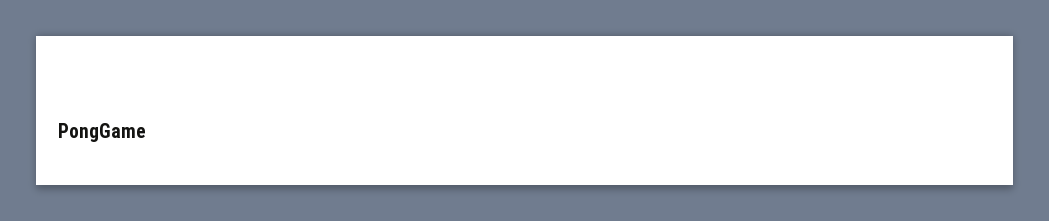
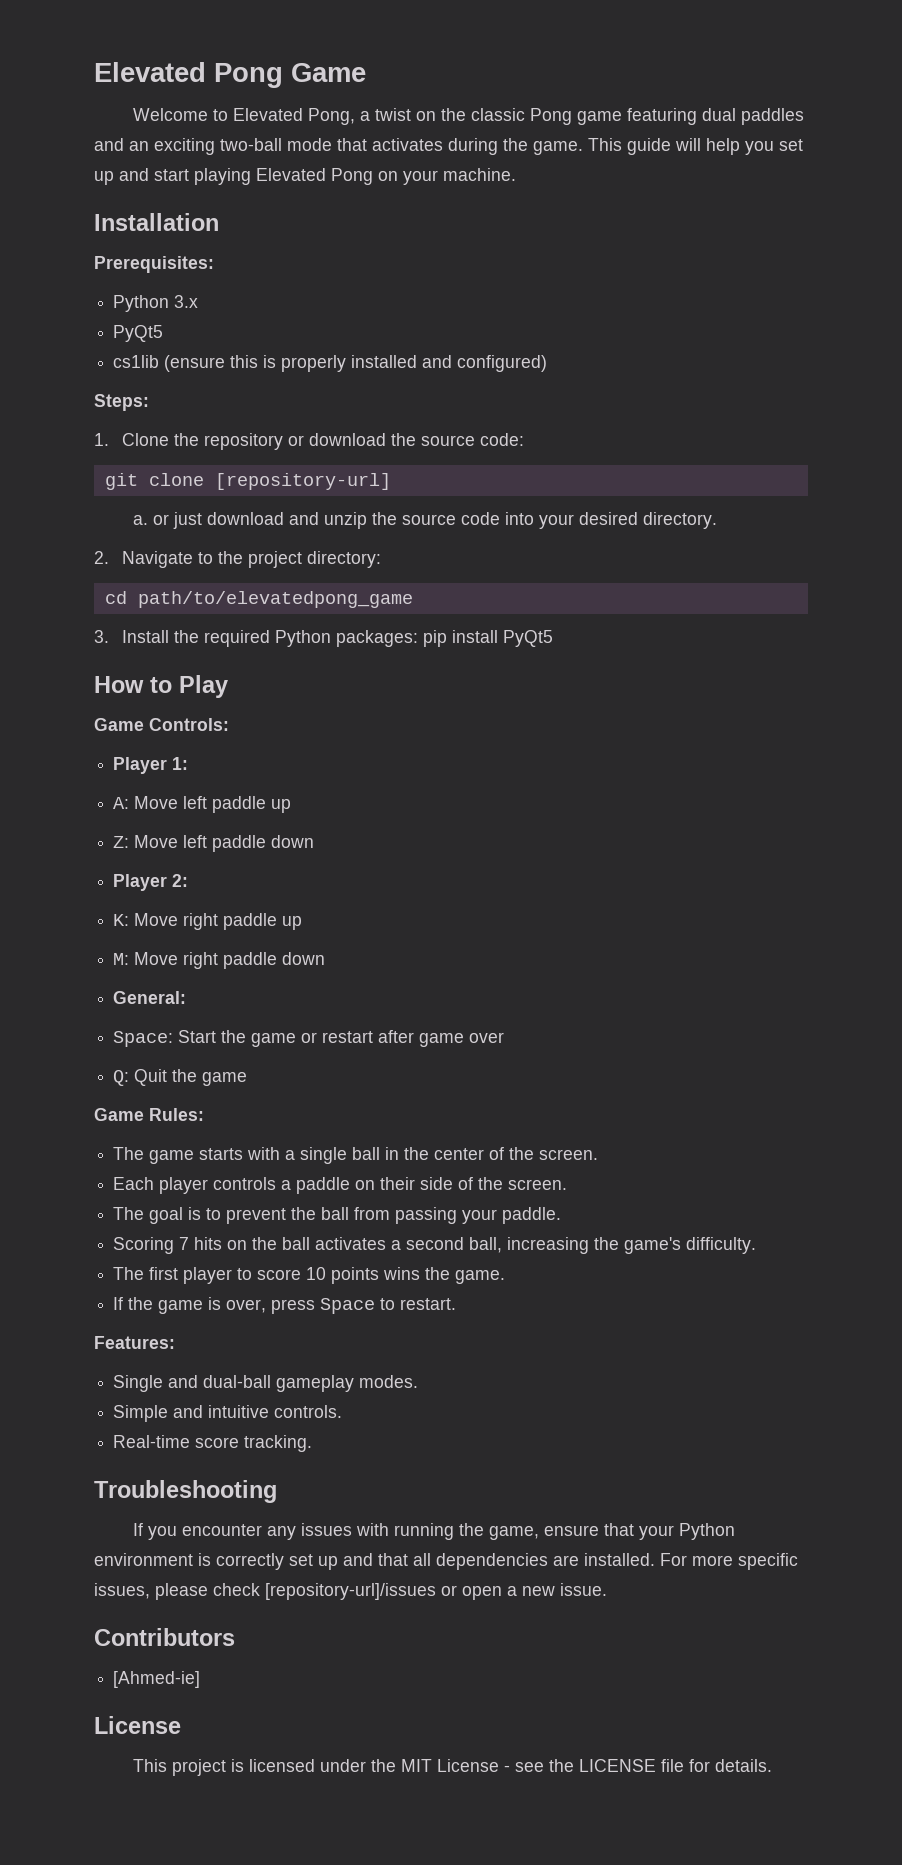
[58,123,146,142] PongGame -> [94,62,366,88] [133,108,805,125] [94,138,803,155] [94,168,516,185] [94,213,219,231] [94,256,214,273] [113,295,199,312] [113,325,164,342] [113,355,548,372] [94,394,149,411] [94,433,524,450] [104,473,391,490] [133,512,718,529] [94,551,381,568] [104,591,413,608] [94,630,553,647] [94,675,228,698] [94,718,229,731] [113,757,189,774] [113,796,292,813] [113,835,315,852] [113,874,189,891] [113,913,303,930] [113,952,326,969] [113,991,187,1004] [113,1030,505,1047] [113,1069,248,1086] [94,1108,204,1121] [113,1147,599,1164] [113,1177,568,1194] [113,1207,562,1224] [113,1237,757,1254] [113,1267,506,1284] [113,1297,457,1314] [94,1336,175,1349] [113,1375,419,1392] [113,1405,343,1422] [113,1435,313,1452] [94,1480,277,1503] [133,1523,736,1540] [94,1553,798,1570] [94,1583,607,1600] [94,1628,235,1646] [113,1671,201,1688] [94,1716,181,1734] [133,1759,773,1776] Elevated Pong Game // Welcome to Elevated Pong, a twist on the classic Pong game featuring dual paddles and an exciting two-ball mode that activates during the game. This guide will help you set up and start playing Elevated Pong on your machine. // Installation // Prerequisites: // Python 3.x // PyQt5 // cs1lib (ensure this is properly installed and configured) // Steps: // 1. Clone the repository or download the source code: // git clone [repository-url] // a. or just download and unzip the source code into your desired directory. // 2. Navigate to the project directory: // cd path/to/elevatedpong_game // 3. Install the required Python packages: pip install PyQt5 // How to Play // Game Controls: // Player 1: // A: Move left paddle up // Z: Move left paddle down // Player 2: // K: Move right paddle up // M: Move right paddle down // General: // Space: Start the game or restart after game over // Q: Quit the game // Game Rules: // The game starts with a single ball in the center of the screen. // Each player controls a paddle on their side of the screen. // The goal is to prevent the ball from passing your paddle. // Scoring 7 hits on the ball activates a second ball, increasing the game's difficulty. // The first player to score 10 points wins the game. // If the game is over, press Space to restart. // Features: // Single and dual-ball gameplay modes. // Simple and intuitive controls. // Real-time score tracking. // Troubleshooting // If you encounter any issues with running the game, ensure that your Python environment is correctly set up and that all dependencies are installed. For more specific issues, please check [repository-url]/issues or open a new issue. // Contributors // [Ahmed-ie] // License // This project is licensed under the MIT License - see the LICENSE file for details.

